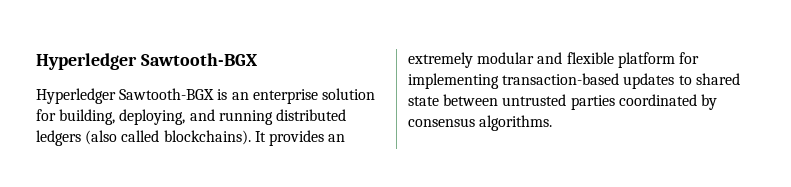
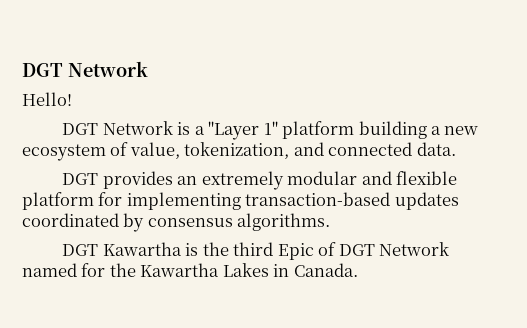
[36,53,258,70] [36,88,375,104] [36,109,346,125] [36,130,266,146] Hyperledger Sawtooth-BGX // Hyperledger Sawtooth-BGX is an enterprise solution for building, deploying, and running distributed ledgers (also called blockchains). It -> [22,61,148,77] [22,92,72,106] [62,121,479,140] [22,142,456,161] [62,173,99,185] DGT Network // Hello! // DGT Network is a "Layer 1" platform building a new ecosystem of value, tokenization, and connected data. // DGT
[678,73,740,85] [408,94,717,110] [408,115,553,131] to shared state between untrusted parties coordinated by consensus algorithms. -> [22,213,331,232] [62,242,449,260] [22,263,358,277] coordinated by consensus algorithms. // DGT Kawartha is the third Epic of DGT Network named for the Kawartha Lakes in Canada.

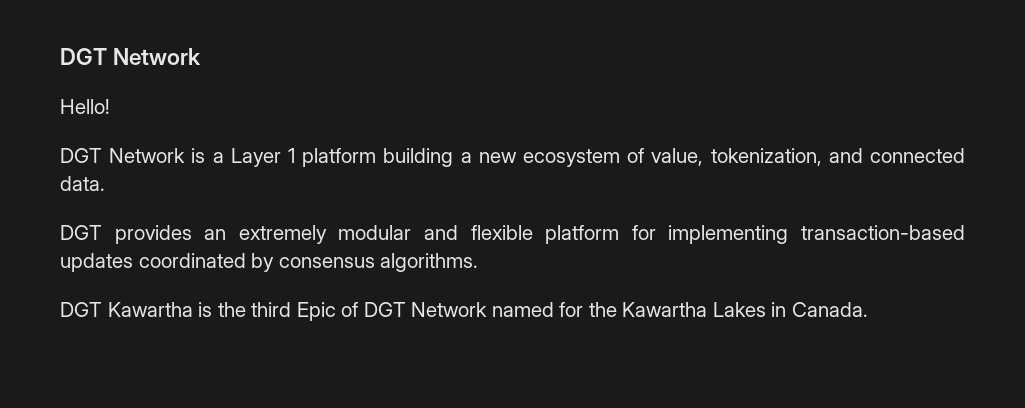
[208,121,278,140] "Layer 1" -> [230,148,295,167] Layer 1

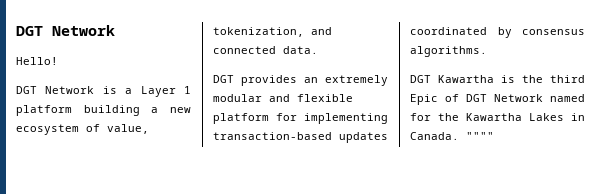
(869, 309) none -> [466,132,494,140] """"

